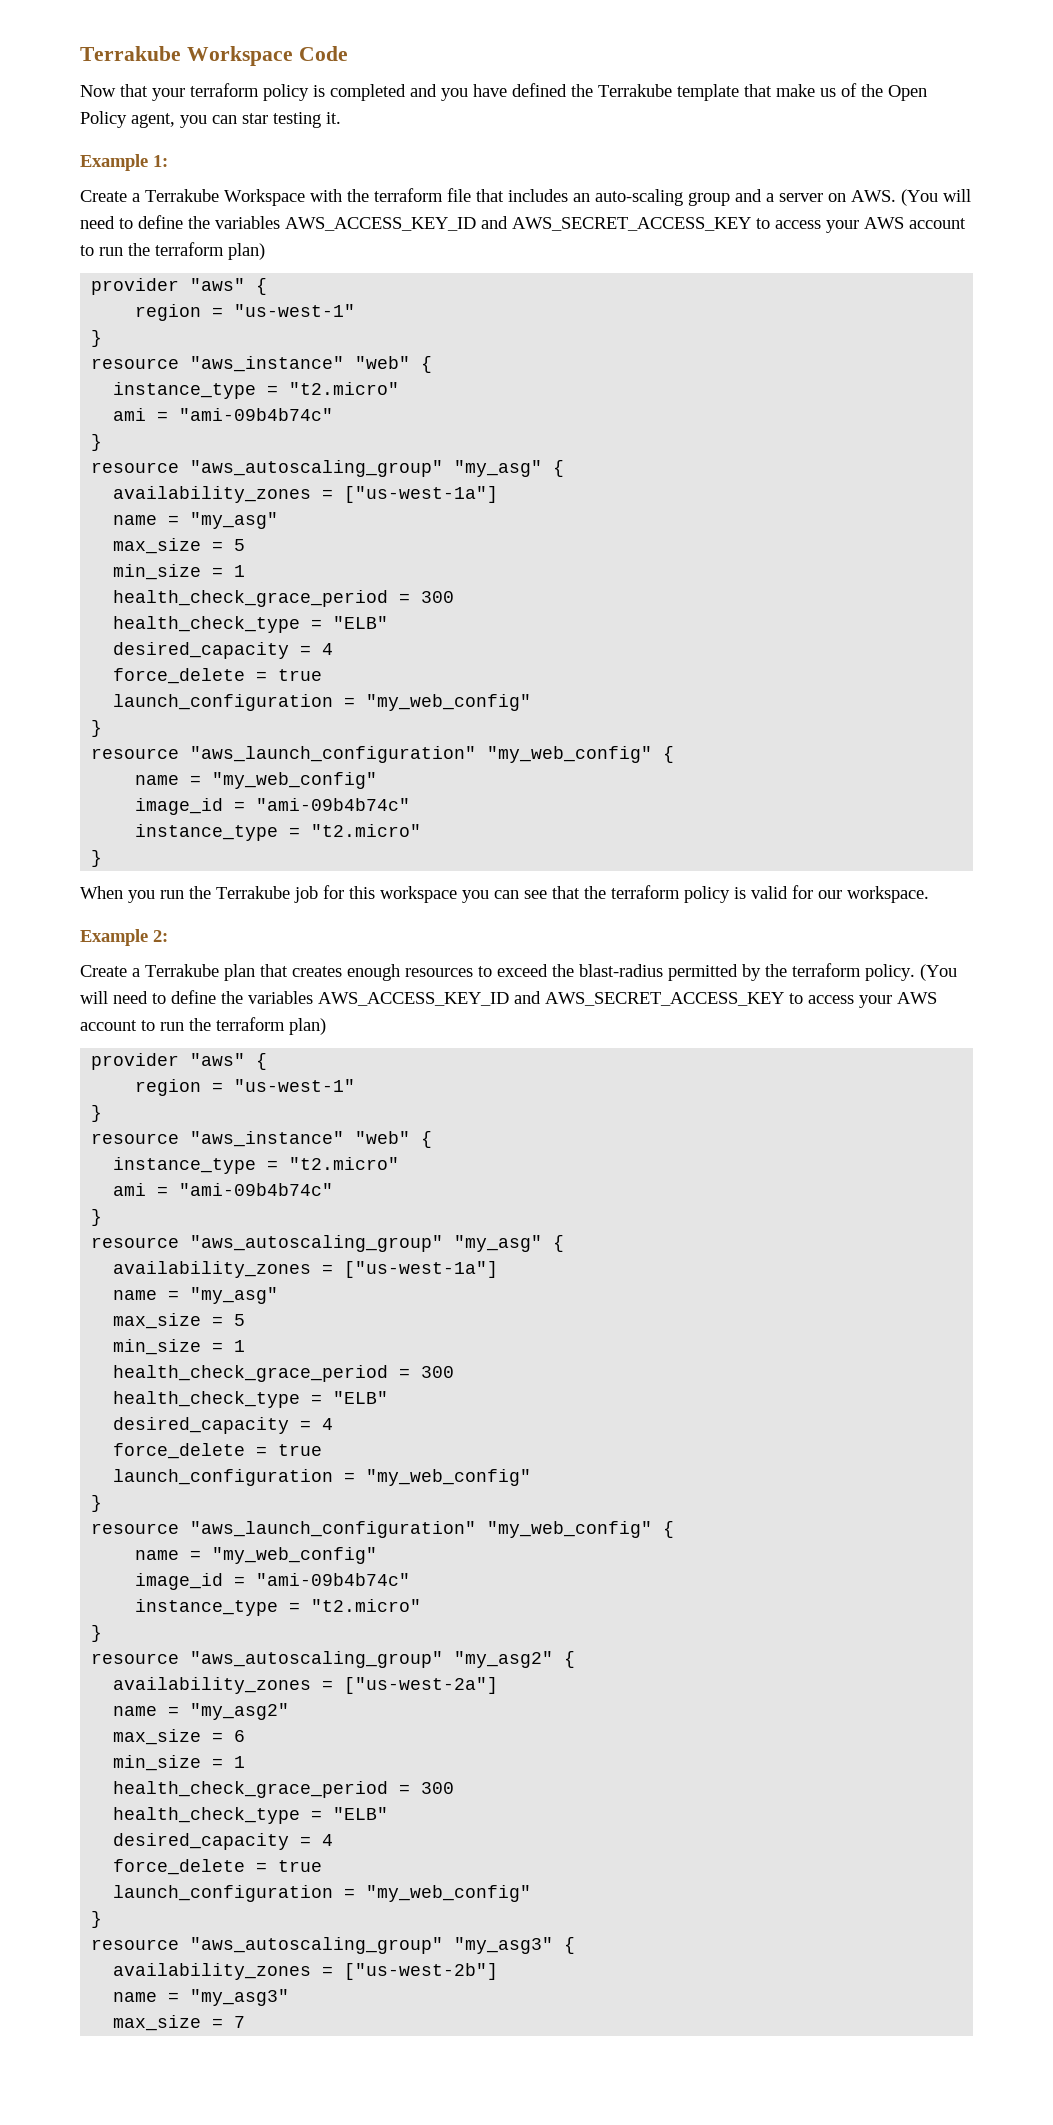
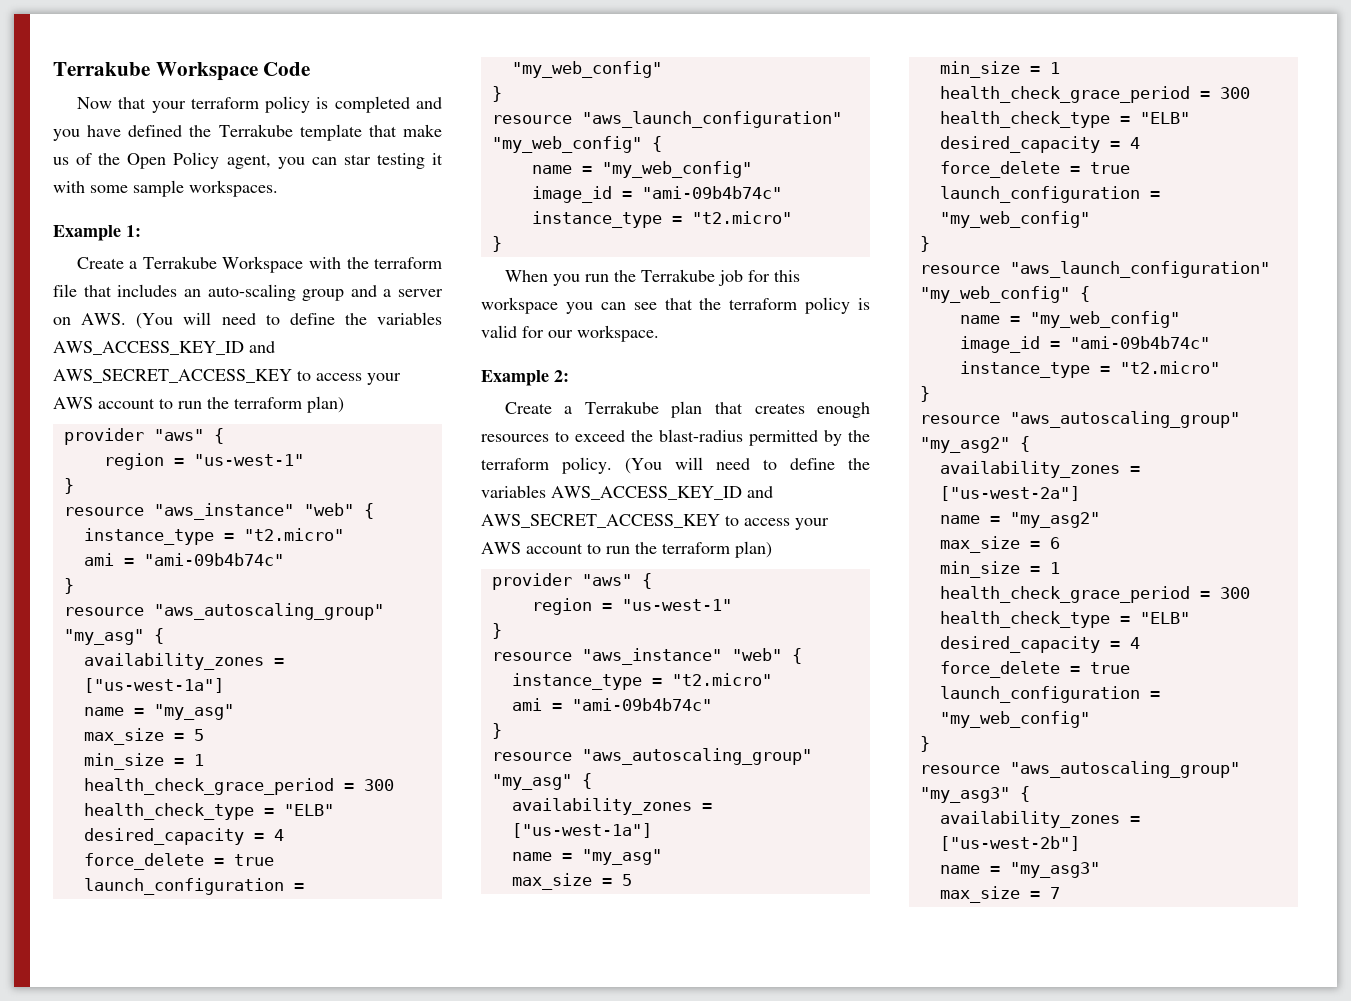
[326,112,341,124] it. -> [432,153,444,165] [53,180,278,197] it with some sample workspaces.

